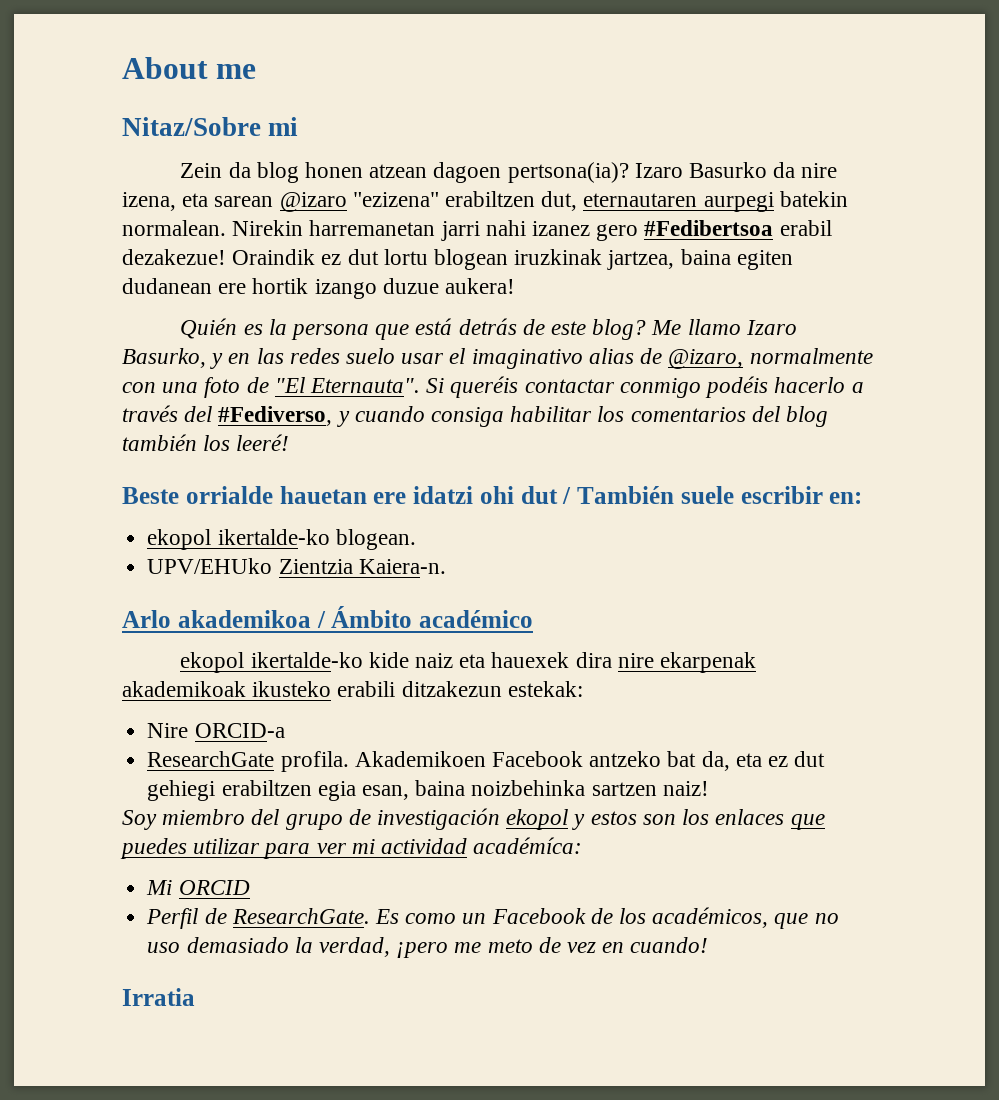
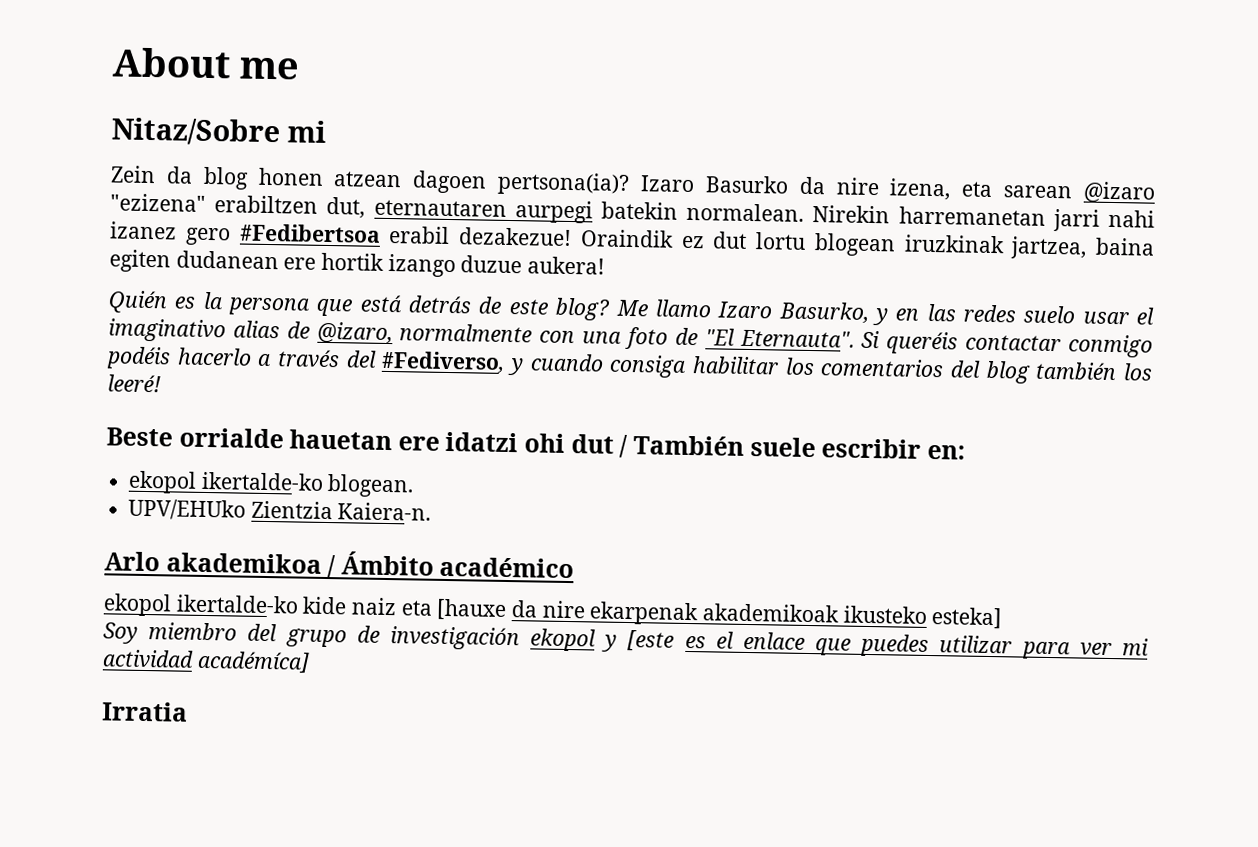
[491,652,612,668] hauexek dira -> [436,598,539,621] [hauxe da
[337,681,583,697] [147,723,285,738] [147,751,826,772] [147,780,709,801] erabili ditzakezun estekak: // Nire ORCID-a // ResearchGate profila. Akademikoen Facebook antzeko bat da, eta ez dut gehiegi erabiltzen egia esan, baina noizbehinka sartzen naiz! -> [931,607,1003,630] esteka]
[590,809,785,825] estos son los enlaces -> [627,630,805,652] [este es el enlace
[473,837,583,854] [146,880,250,895] [146,907,839,929] [147,937,709,958] académíca: // Mi ORCID // Perfil de ResearchGate. Es como un Facebook de los académicos, que no uso demasiado la verdad, ¡pero me meto de vez en cuando! -> [196,650,310,674] académíca]

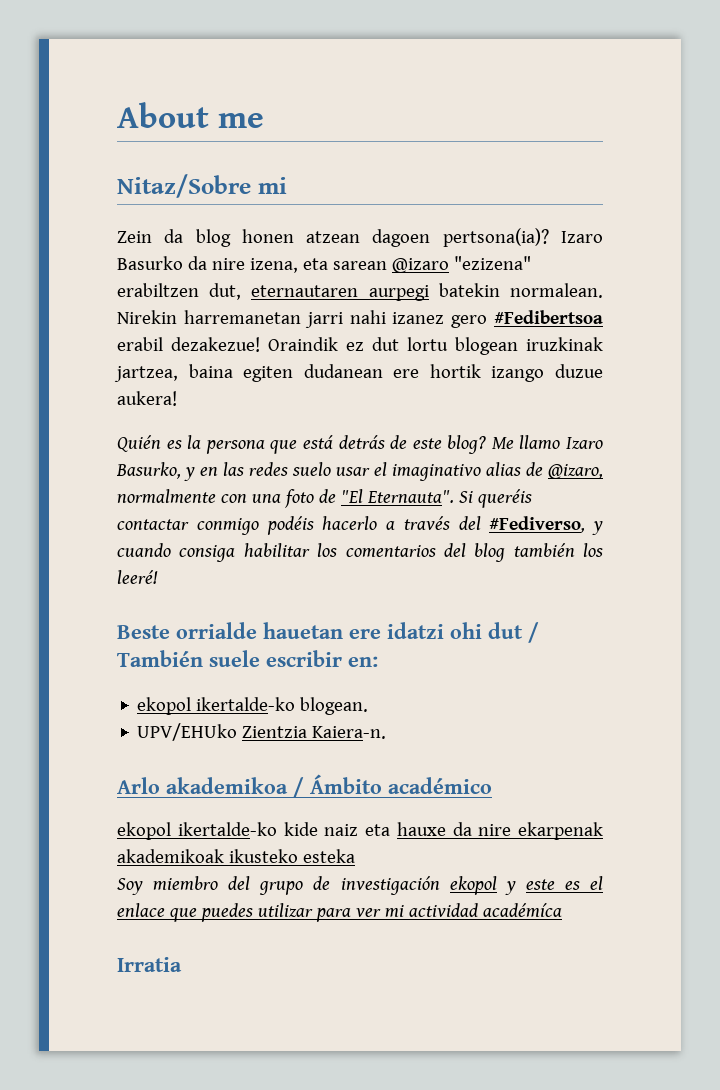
[436,598,508,621] [hauxe -> [396,822,446,836] hauxe
[931,607,1003,630] esteka] -> [302,849,355,863] esteka
[627,630,675,652] [este -> [525,879,555,890] este
[196,650,310,674] académíca] -> [482,903,562,917] académíca

